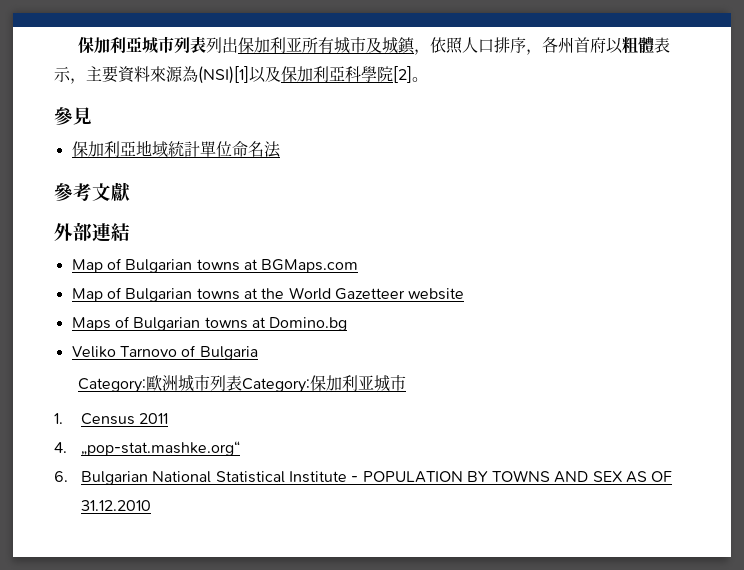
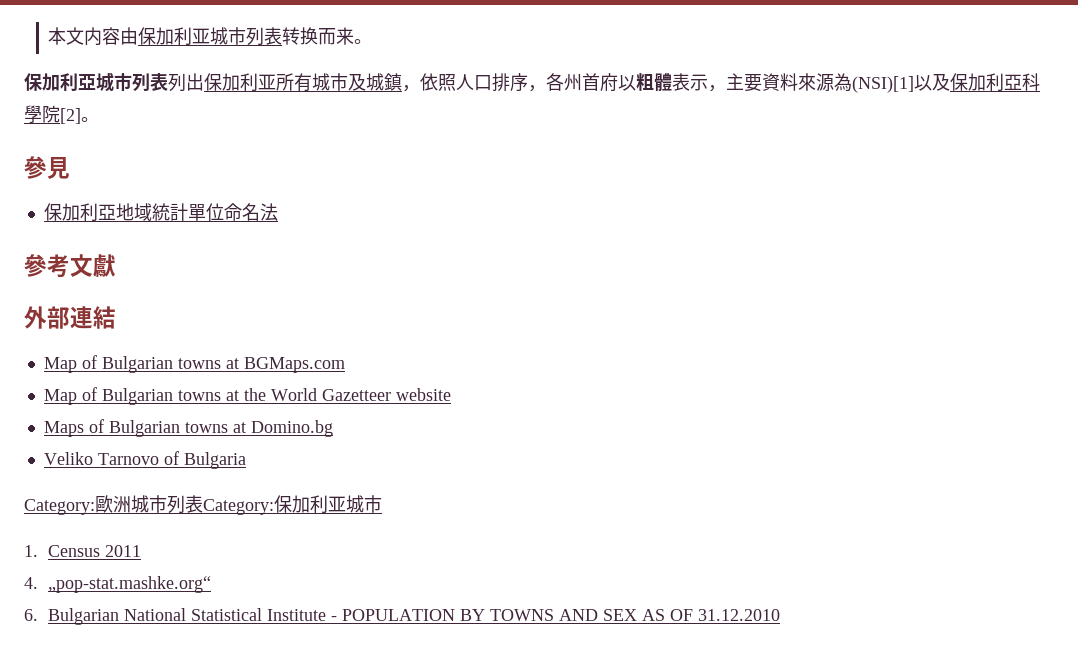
(78, 44) none -> [48,27,373,46] 本文内容由保加利亚城市列表转换而来。 //

